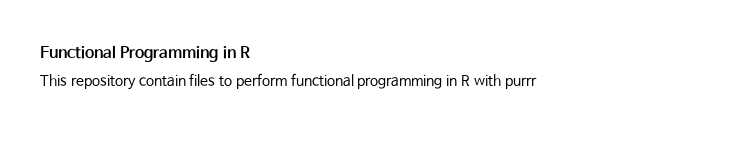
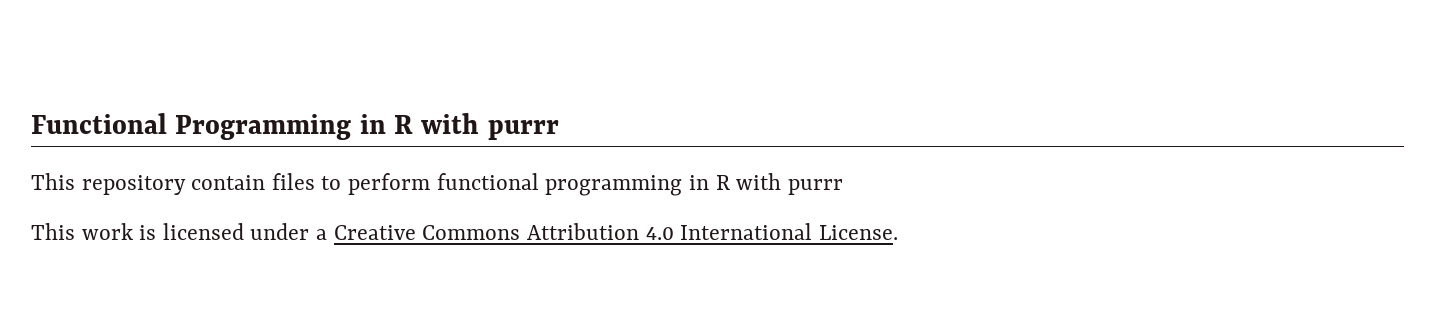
(250, 52) none -> [421,113,559,140] with purrr
(537, 83) none -> [31,223,898,240] // This work is licensed under a Creative Commons Attribution 4.0 International License.

